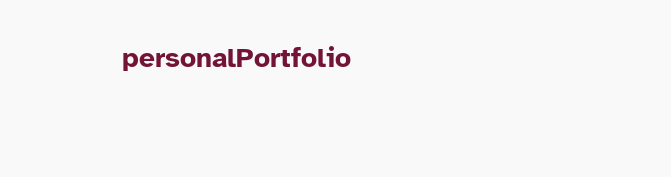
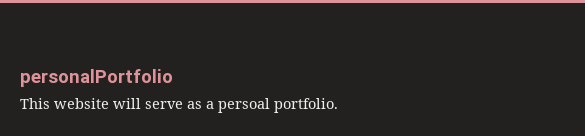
(351, 58) none -> [20,98,338,113] // This website will serve as a persoal portfolio.

